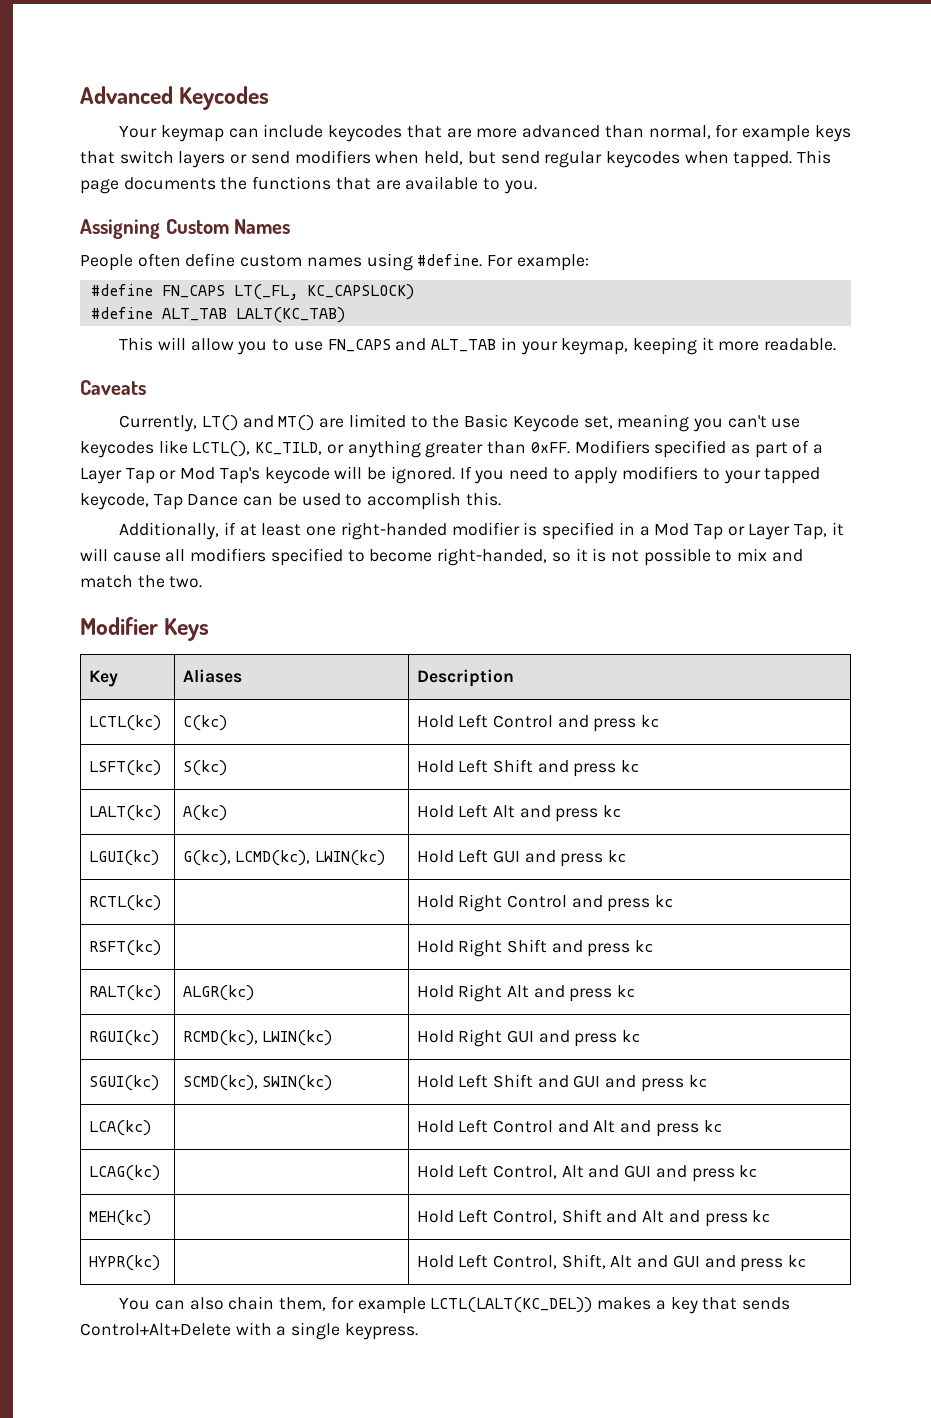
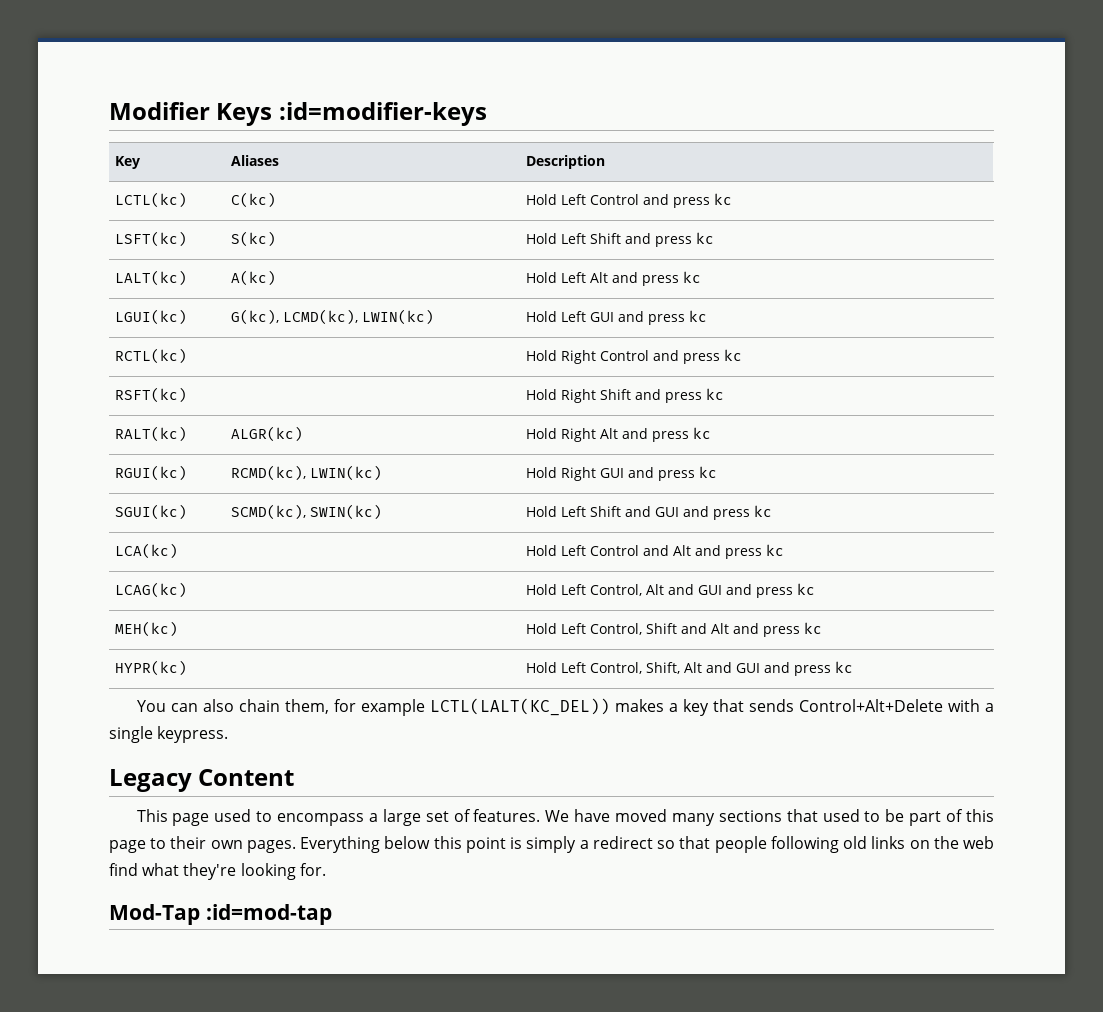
[80,86,270,110] [119,124,851,142] [80,150,832,168] [80,176,537,194] [80,219,291,239] [80,253,589,271] [90,284,414,300] [90,307,345,323] [119,337,837,355] [80,380,146,395] [119,414,801,432] [80,440,824,458] [80,466,821,484] [80,492,501,510] [119,522,844,540] [80,548,803,566] [80,575,203,588] Advanced Keycodes // Your keymap can include keycodes that are more advanced than normal, for example keys that switch layers or send modifiers when held, but send regular keycodes when tapped. This page documents the functions that are available to you. // Assigning Custom Names // People often define custom names using #define. For example: // #define FN_CAPS LT(_FL, KC_CAPSLOCK) // #define ALT_TAB LALT(KC_TAB) // This will allow you to use FN_CAPS and ALT_TAB in your keymap, keeping it more readable. // Caveats // Currently, LT() and MT() are limited to the Basic Keycode set, meaning you can't use keycodes like LCTL(), KC_TILD, or anything greater than 0xFF. Modifiers specified as part of a Layer Tap or Mod Tap's keycode will be ignored. If you need to apply modifiers to your tapped keycode, Tap Dance can be used to accomplish this. // Additionally, if at least one right-handed modifier is specified in a Mod Tap or Layer Tap, it will cause all modifiers specified to become right-handed, so it is not possible to mix and match the two. // -> (109, 111) none
(210, 629) none -> [278,102,487,126] :id=modifier-keys
(418, 1331) none -> [109,769,295,792] [136,809,994,826] [109,836,994,853] [109,863,326,880] [109,904,332,925] // Legacy Content // This page used to encompass a large set of features. We have moved many sections that used to be part of this page to their own pages. Everything below this point is simply a redirect so that people following old links on the web find what they're looking for. // Mod-Tap :id=mod-tap

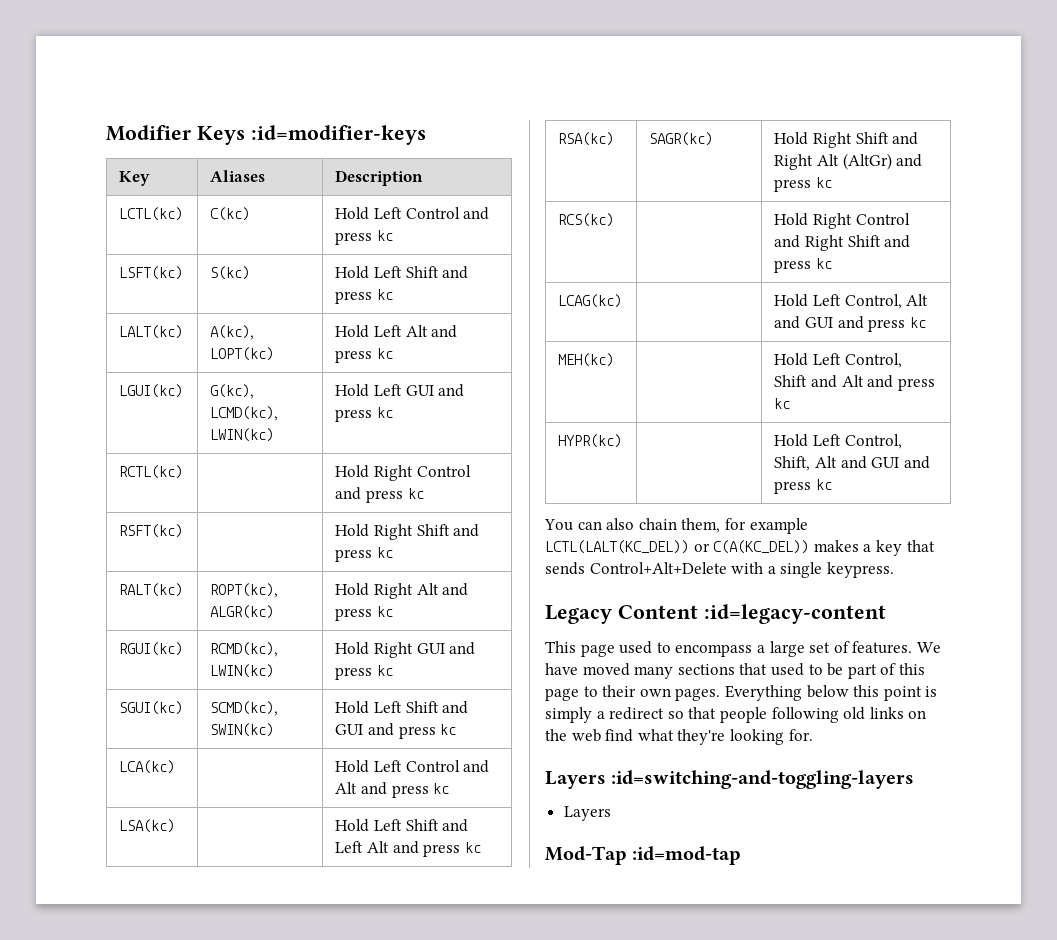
[231,270,277,286] A(kc) -> [210,325,255,340] [210,347,275,361] A(kc), LOPT(kc)
(188, 434) none -> [210,583,279,598] ROPT(kc),
(785, 550) none -> [119,819,176,833] [335,819,469,832] [335,841,481,857] [558,132,615,146] [649,132,714,146] [774,132,919,148] [774,153,923,170] [774,177,832,192] [558,213,615,227] [774,213,910,229] [774,235,911,251] [774,258,832,273] // LSA(kc) | | Hold Left Shift and Left Alt and press kc // RSA(kc) | SAGR(kc) | Hold Right Shift and Right Alt (AltGr) and press kc // RCS(kc) | | Hold Right Control and Right Shift and press kc
(610, 707) none -> [693,540,810,554] or C(A(KC_DEL))
(295, 777) none -> [703,604,886,624] :id=legacy-content
(326, 869) none -> [545,770,915,789] [563,806,611,821] // Layers :id=switching-and-toggling-layers // Layers

